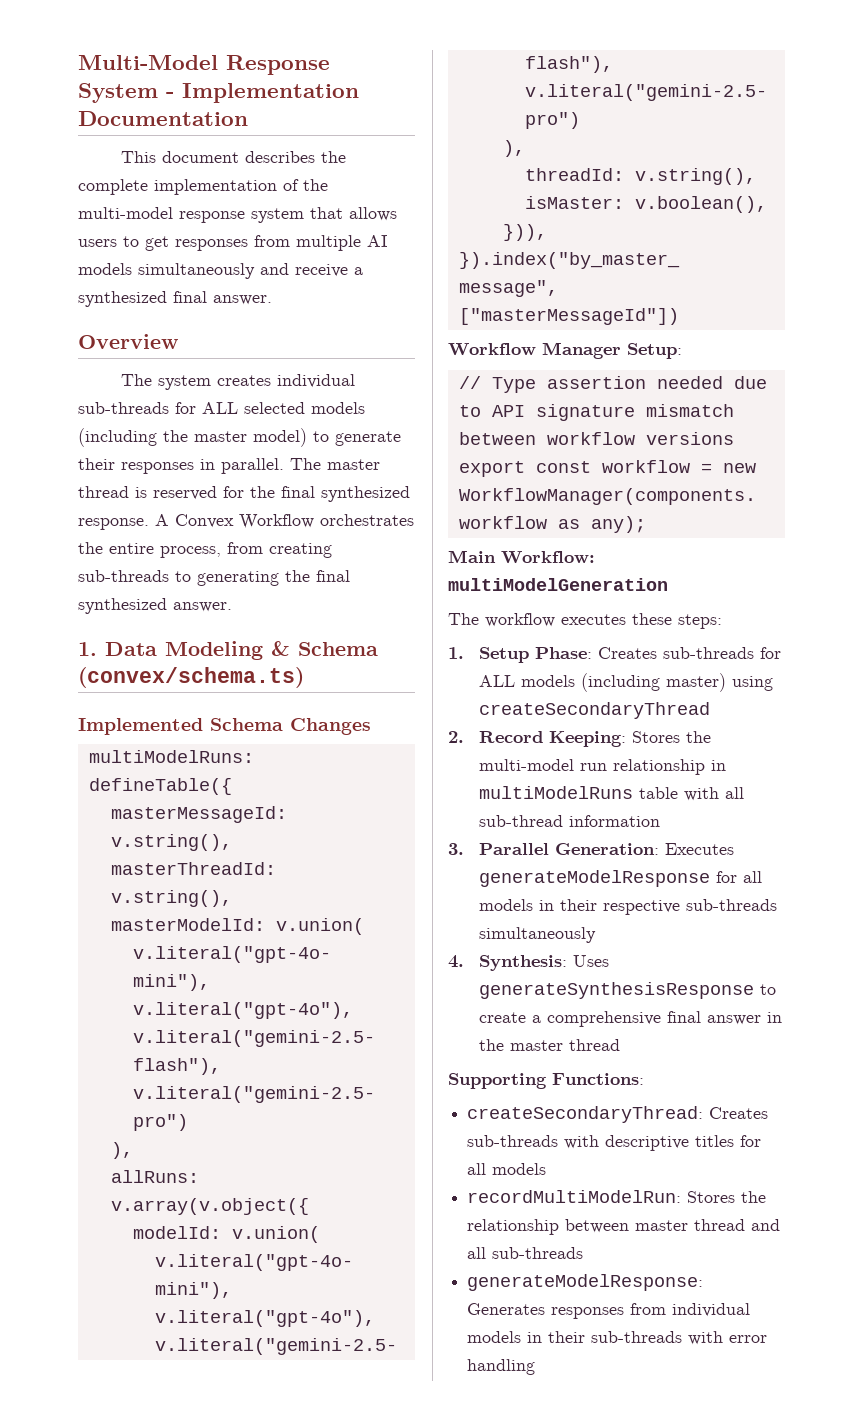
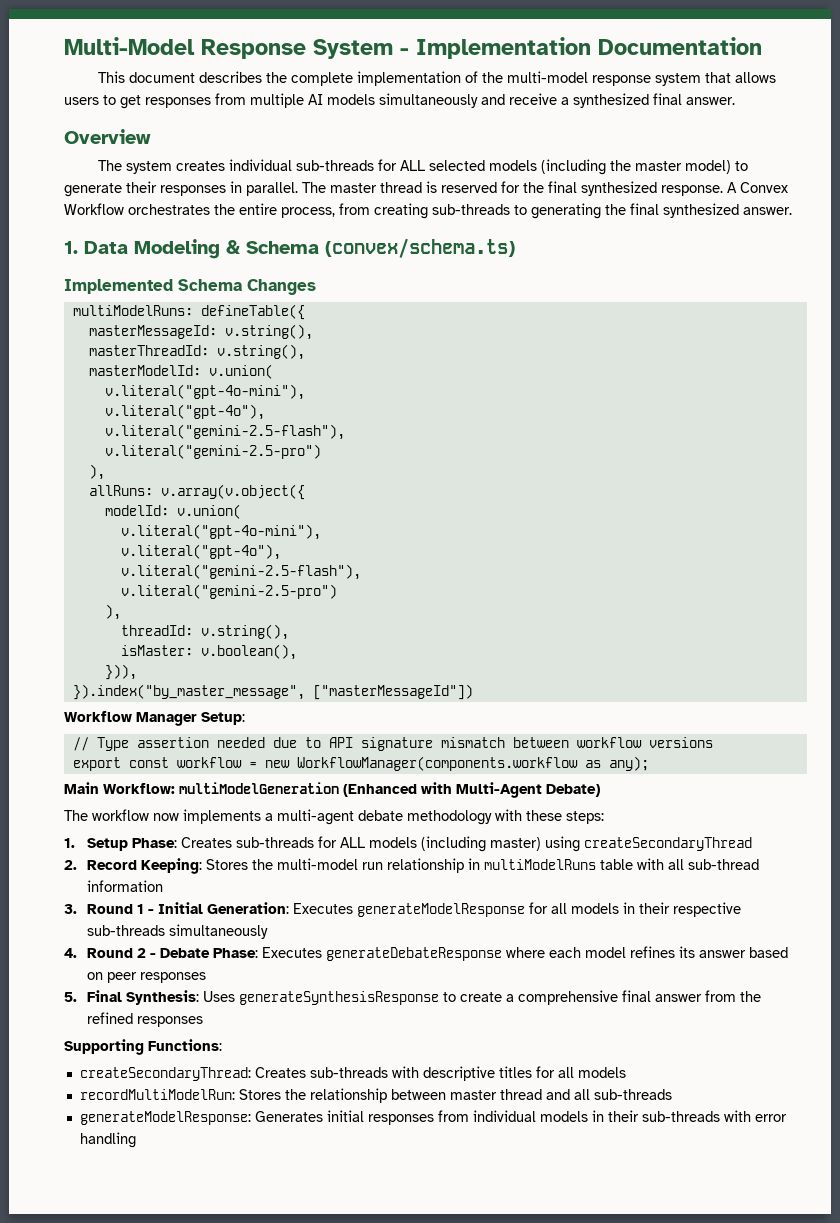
[448,613,626,627] // The workflow executes -> [343,782,600,798] [64,809,522,825] (Enhanced with Multi-Agent Debate) // The workflow now implements a multi-agent debate methodology with
[478,843,549,855] Parallel -> [86,902,203,914] Round 1 - Initial
(464, 961) none -> [86,946,788,961] [86,972,206,983] [64,990,122,1002] Round 2 - Debate Phase: Executes generateDebateResponse where each model refines its answer based on peer responses // 5. Final
[766,1012,782,1023] [478,1039,620,1051] in the master thread -> [704,990,761,1002] [86,1012,203,1027] from the refined responses
(546, 1309) none -> [326,1110,364,1122] initial

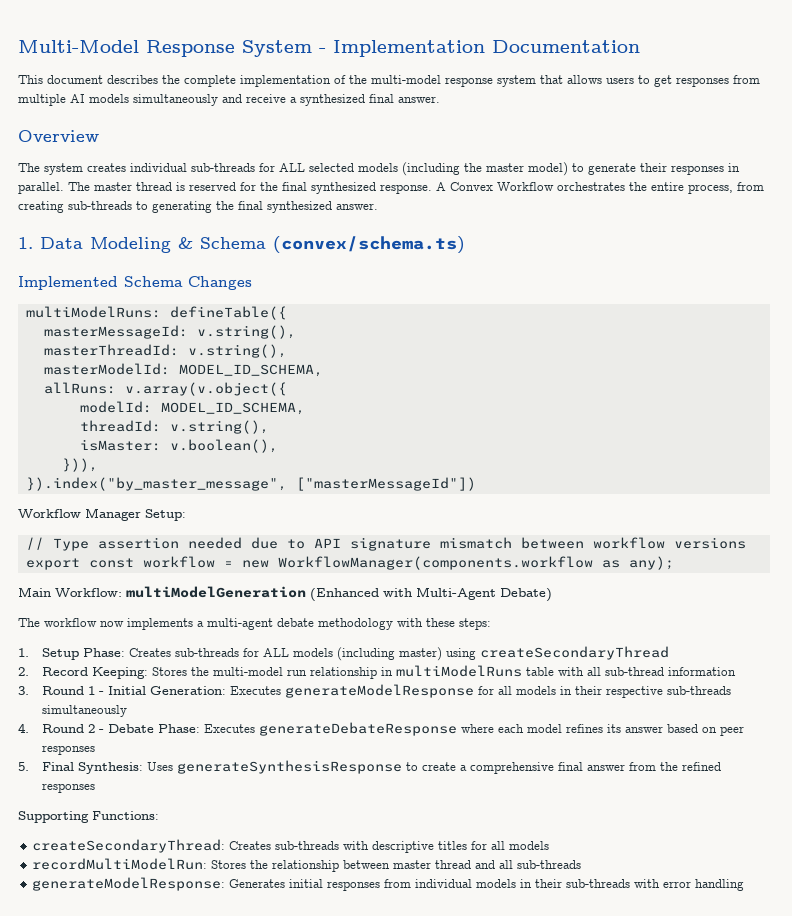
[208,364,273,379] [104,384,305,400] [104,404,265,420] [104,424,345,440] [104,444,321,459] [88,464,105,480] [88,484,305,500] [104,504,241,519] [120,524,321,540] [120,544,281,560] [120,564,361,580] [120,584,337,599] [104,604,121,620] v.union( // v.literal("gpt-4o-mini"), // v.literal("gpt-4o"), // v.literal("gemini-2.5-flash"), // v.literal("gemini-2.5-pro") // ), // allRuns: v.array(v.object({ // modelId: v.union( // v.literal("gpt-4o-mini"), // v.literal("gpt-4o"), // v.literal("gemini-2.5-flash"), // v.literal("gemini-2.5-pro") // ), -> [178,364,323,377] [43,382,287,396] [79,401,305,415] MODEL_ID_SCHEMA, // allRuns: v.array(v.object({ // modelId: MODEL_ID_SCHEMA,

